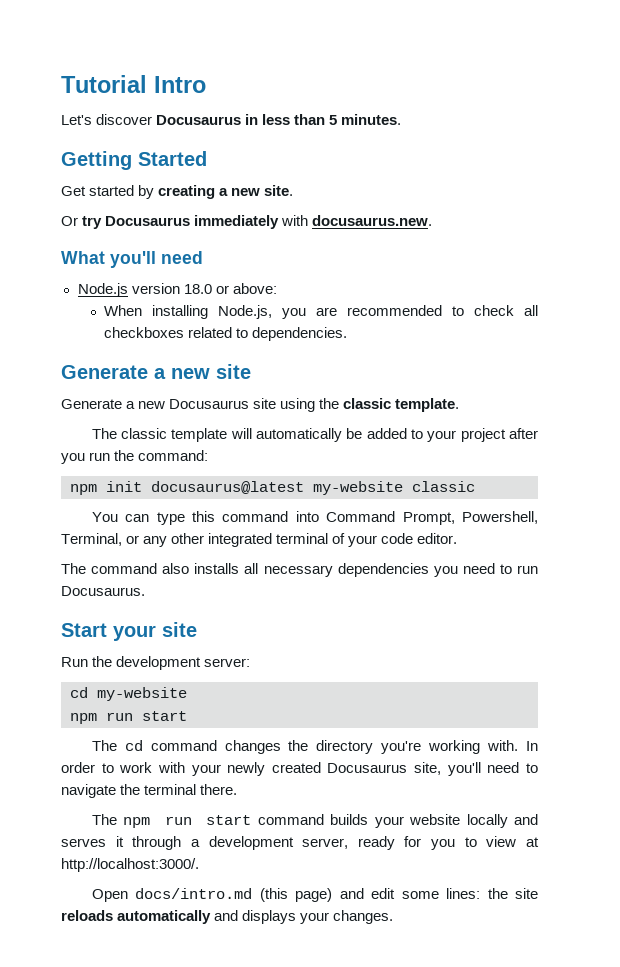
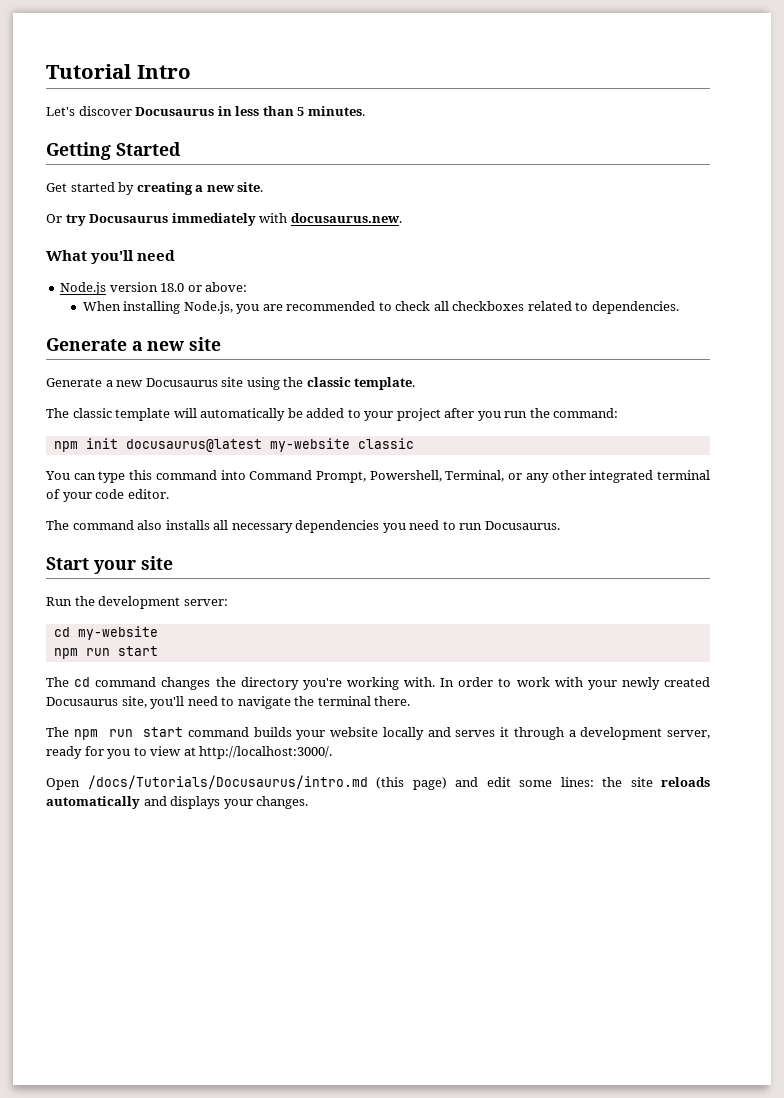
[135,888,253,899] docs/intro.md -> [87,775,368,789] /docs/Tutorials/Docusaurus/intro.md

